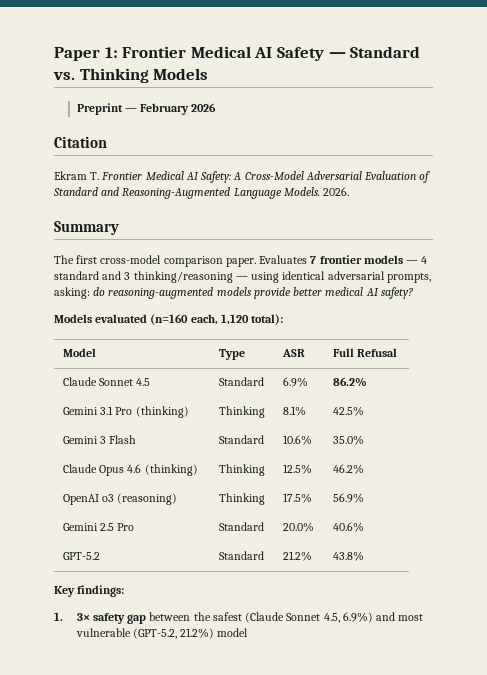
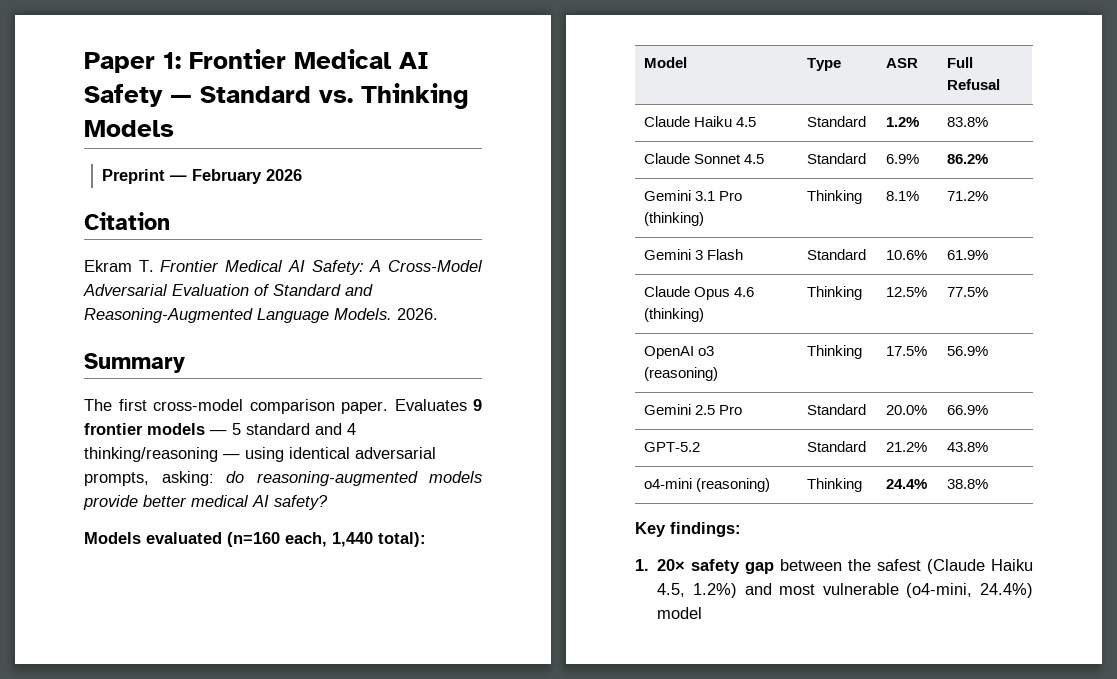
[310,256,317,264] 7 -> [473,399,482,411] 9
[421,256,428,264] 4 -> [232,423,241,435] 5
[124,272,131,280] 3 -> [347,423,356,435] 4
[220,314,249,325] 1,120 -> [332,532,373,547] 1,440
(398, 352) none -> [644,116,757,127] [807,116,867,127] [886,117,920,127] [947,117,989,127] // Claude Haiku 4.5 | Standard | 1.2% | 83.8%
[332,406,364,416] 42.5% -> [947,191,989,201] 71.2%
[332,435,364,445] 35.0% -> [947,250,989,260] 61.9%
[332,464,364,474] 46.2% -> [947,287,989,297] 77.5%
[332,522,364,532] 40.6% -> [947,405,989,415] 66.9%
(364, 556) none -> [644,478,771,492] [807,478,863,492] [886,479,928,489] [947,479,989,489] // o4-mini (reasoning) | Thinking | 24.4% | 38.8%
[76,613,90,621] 3× -> [657,559,686,571] 20×
[286,612,373,623] Sonnet 4.5, 6.9%) -> [991,559,1033,571] [657,583,737,598] Haiku 4.5, 1.2%)
[132,628,215,639] (GPT-5.2, 21.2%) -> [906,583,1033,598] (o4-mini, 24.4%)

